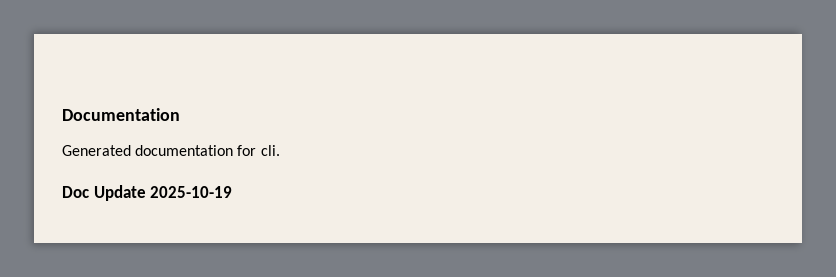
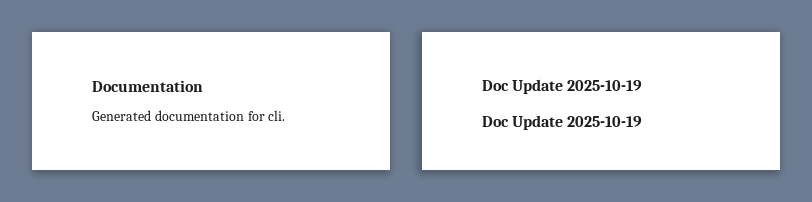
(233, 192) none -> [482,115,643,130] // Doc Update 2025-10-19

